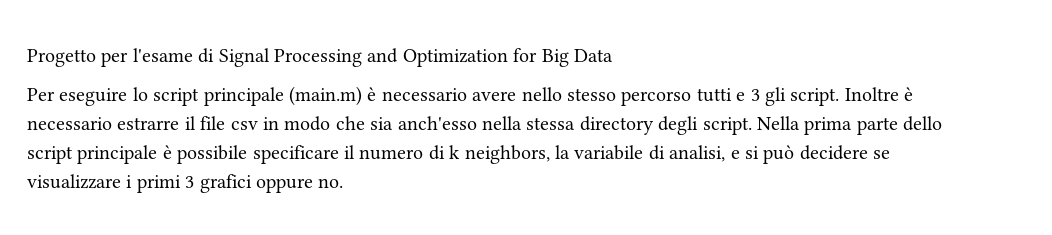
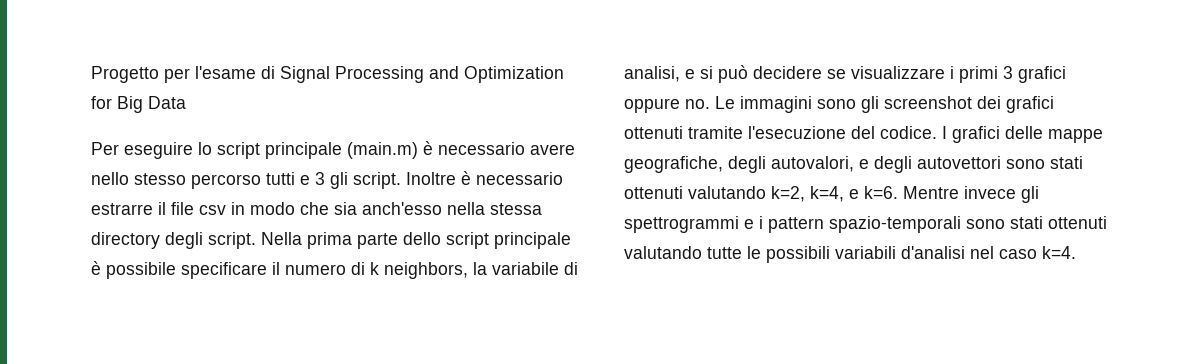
(344, 183) none -> [715,96,1054,113] [624,126,1103,143] [624,156,1083,173] [624,186,1039,203] [624,216,1107,233] [624,246,1076,263] Le immagini sono gli screenshot dei grafici ottenuti tramite l'esecuzione del codice. I grafici delle mappe geografiche, degli autovalori, e degli autovettori sono stati ottenuti valutando k=2, k=4, e k=6. Mentre invece gli spettrogrammi e i pattern spazio-temporali sono stati ottenuti valutando tutte le possibili variabili d'analisi nel caso k=4.

